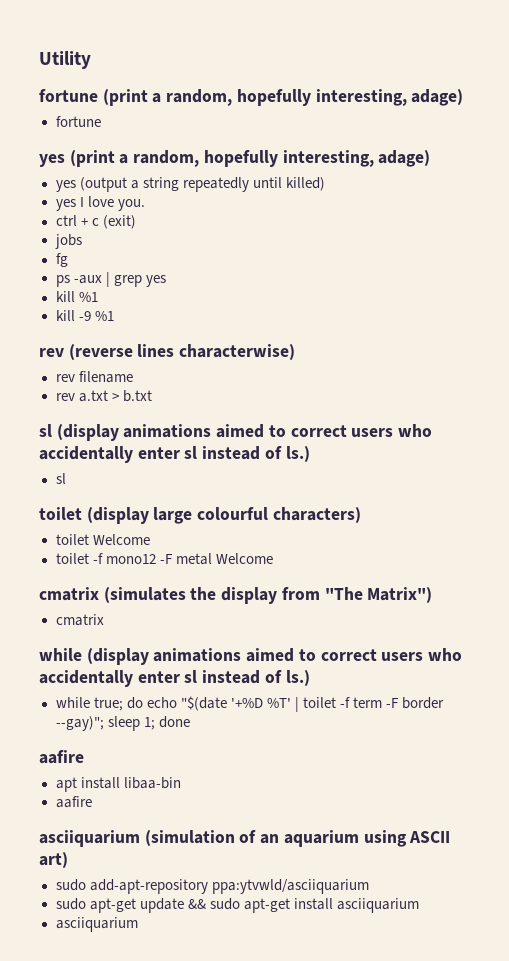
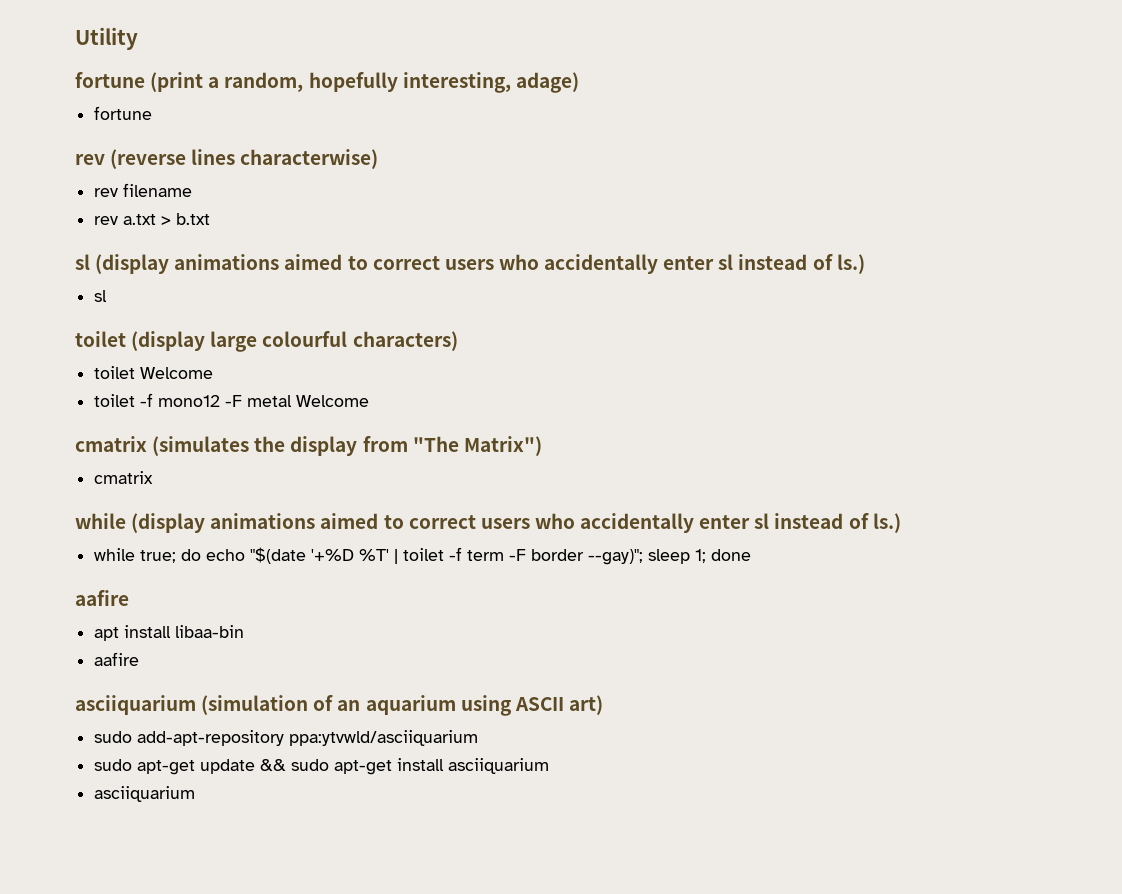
[39,150,431,167] [55,177,325,192] [55,196,145,211] [55,215,136,229] [54,234,82,249] [55,253,68,267] [55,272,166,287] [55,291,98,302] [55,310,114,321] // yes (print a random, hopefully interesting, adage) // yes (output a string repeatedly until killed) // yes I love you. // ctrl + c (exit) // jobs // fg // ps -aux | grep yes // kill %1 // kill -9 %1 -> (153, 113) none

